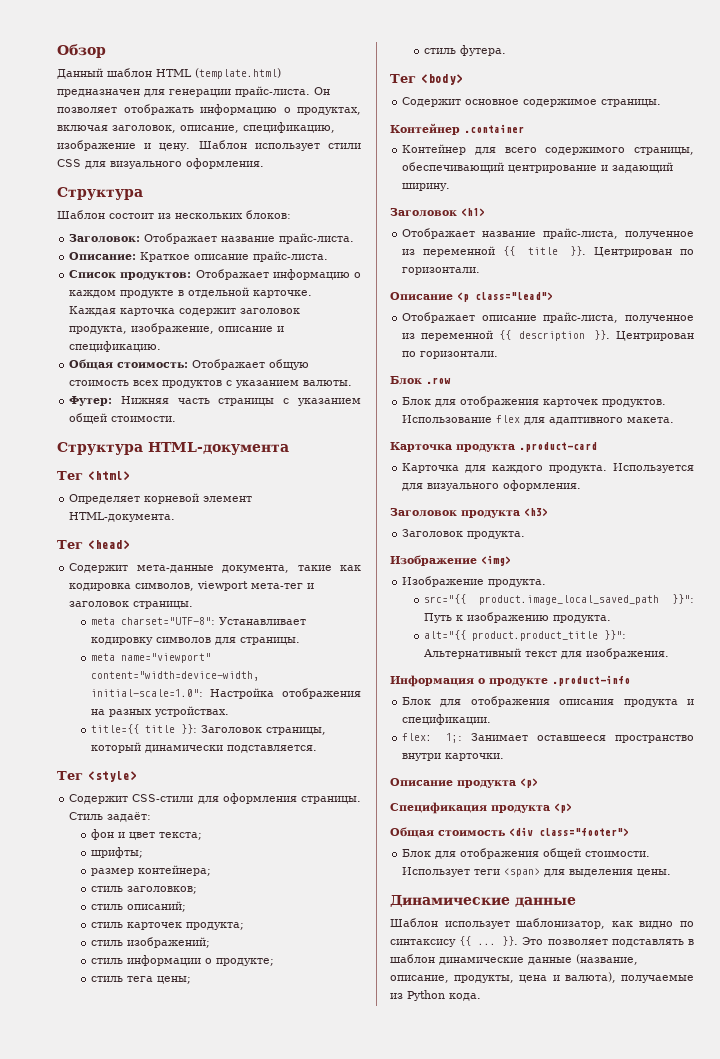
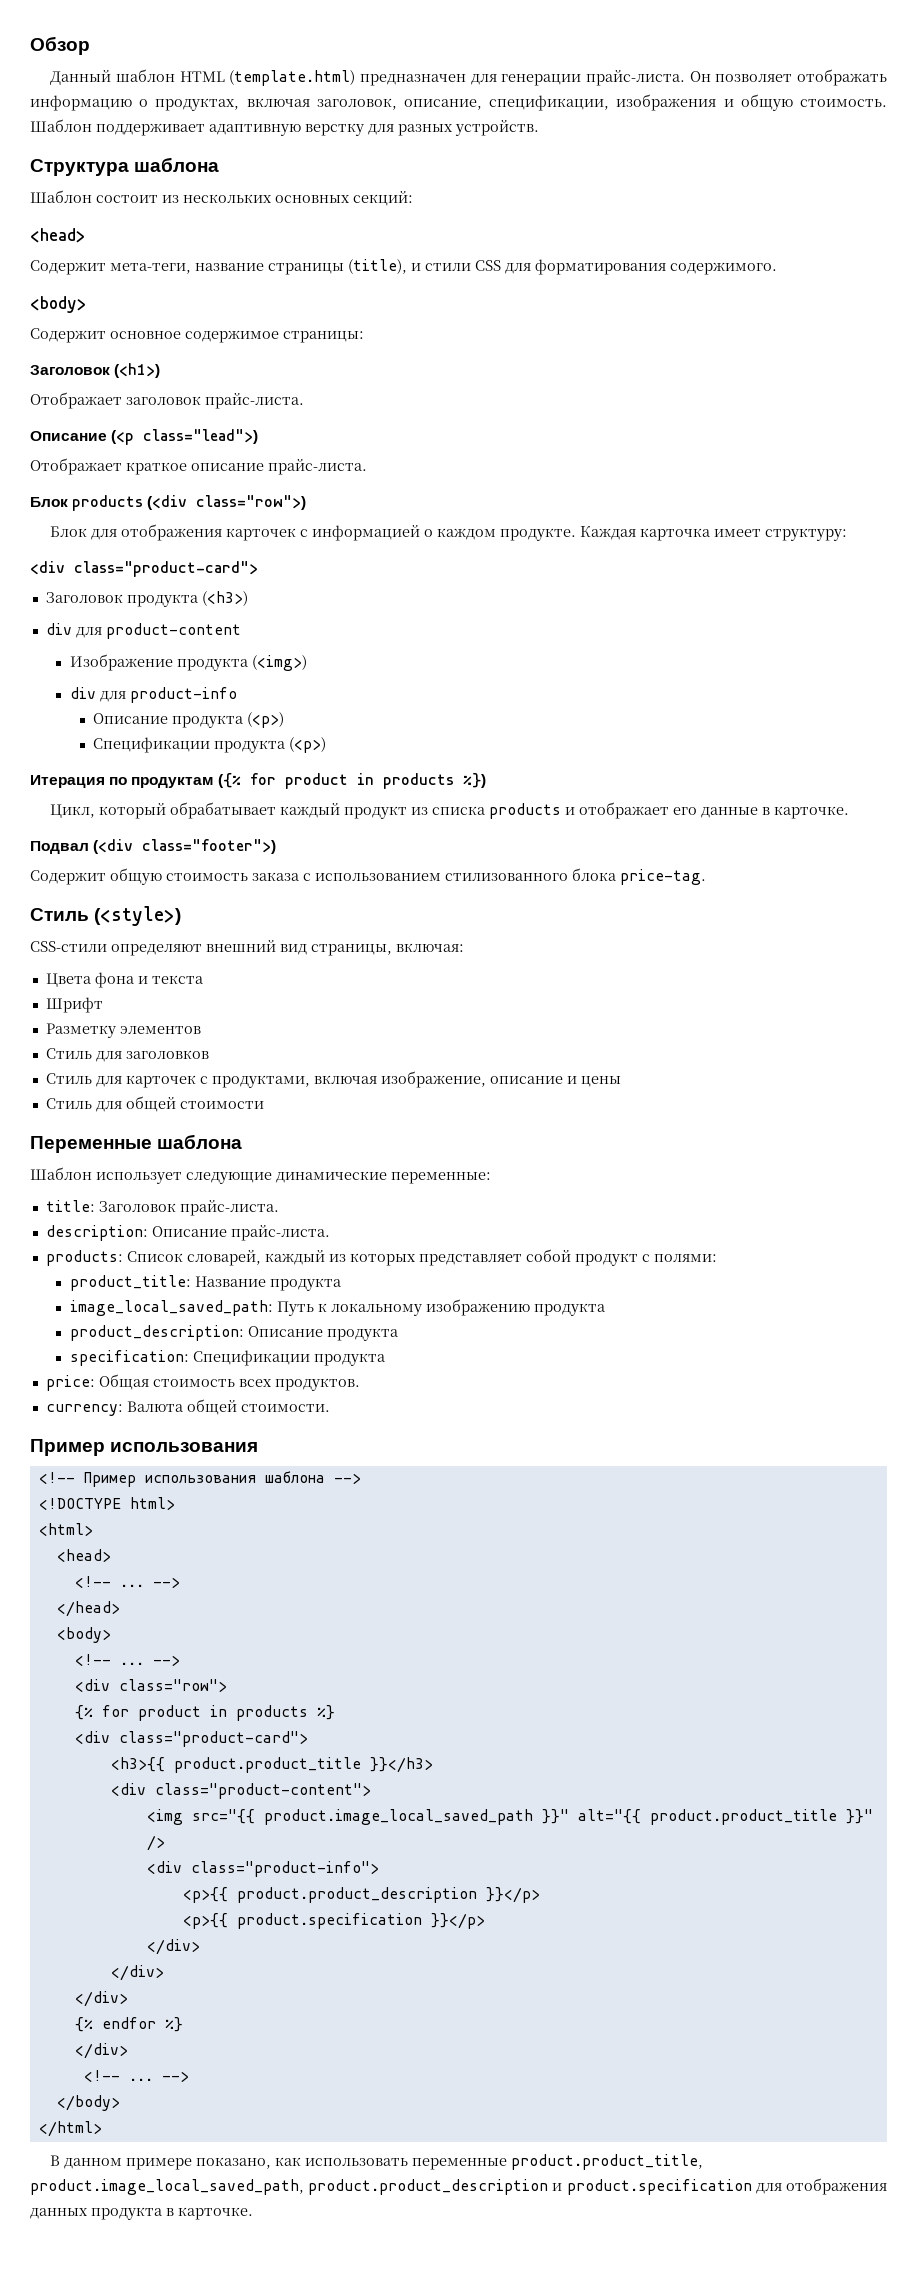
[243,122,335,133] [57,140,361,151] [57,158,264,169] [57,187,143,200] спецификацию, изображение и цену. Шаблон использует стили CSS для визуального оформления. // Структура -> [489,94,888,111] [30,119,539,136] [30,157,220,176] спецификации, изображения и общую стоимость. Шаблон поддерживает адаптивную верстку для разных устройств. // Структура шаблона
[246,210,291,219] [69,233,355,244] [69,251,329,262] [69,269,361,280] [69,287,313,298] [69,306,301,316] [69,323,285,334] [69,341,162,352] [69,359,310,370] [69,380,353,388] [69,396,361,406] [69,413,177,424] [57,442,289,455] [57,471,130,481] [69,493,253,504] [69,512,176,522] [57,540,130,550] [69,563,361,573] [69,581,315,591] [69,601,194,609] [90,617,306,625] [90,637,300,645] [90,653,211,663] [90,671,259,681] [90,688,361,699] [90,706,229,717] [90,724,326,735] [90,742,317,753] [57,771,137,782] [69,793,361,804] [69,812,152,822] [90,829,202,840] [90,847,143,858] [90,865,211,876] [90,886,197,894] [90,901,186,912] [90,922,244,930] [90,937,210,948] [90,955,274,966] [90,976,191,984] [423,45,506,56] [390,74,463,85] [402,97,662,107] [390,123,524,135] [402,144,694,155] [402,162,674,173] [402,183,451,191] [390,208,485,217] [402,228,694,239] [402,246,694,257] [402,267,481,275] [390,292,553,302] [402,312,694,323] [402,330,694,341] [402,351,499,359] [390,376,451,385] [402,396,667,407] [402,415,675,425] [390,442,597,452] [402,463,694,473] [402,480,582,491] [390,508,548,518] [402,529,526,539] [390,555,511,566] [402,576,547,587] [423,594,694,605] [423,612,611,623] [423,630,626,641] [423,648,669,659] [390,675,630,687] [402,696,694,707] [402,714,492,725] [402,733,694,743] [402,753,505,761] [390,778,538,788] [390,802,572,814] [390,827,629,838] [402,848,651,859] [402,867,672,877] [390,895,576,907] [390,918,694,929] [390,936,694,947] [390,954,638,965] [390,972,694,983] [390,990,481,1001] блоков: // Заголовок: Отображает название прайс-листа. // Описание: Краткое описание прайс-листа. // Список продуктов: Отображает информацию о каждом продукте в отдельной карточке. Каждая карточка содержит заголовок продукта, изображение, описание и спецификацию. // Общая стоимость: Отображает общую стоимость всех продуктов с указанием валюты. // Футер: Нижняя часть страницы с указанием общей стоимости. // Структура HTML-документа // Тег <html> // Определяет корневой элемент HTML-документа. // Тег <head> // Содержит мета-данные документа, такие как кодировка символов, viewport мета-тег и заголовок страницы. // meta charset="UTF-8": Устанавливает кодировку символов для страницы. // meta name="viewport" content="width=device-width, initial-scale=1.0": Настройка отображения на разных устройствах. // title={{ title }}: Заголовок страницы, который динамически подставляется. // Тег <style> // Содержит CSS-стили для оформления страницы. Стиль задаёт: // фон и цвет текста; // шрифты; // размер контейнера; // стиль заголовков; // стиль описаний; // стиль карточек продукта; // стиль изображений; // стиль информации о продукте; // стиль тега цены; // стиль футера. // Тег <body> // Содержит основное содержимое страницы. // Контейнер .container // Контейнер для всего содержимого страницы, обеспечивающий центрирование и задающий ширину. // Заголовок <h1> // Отображает название прайс-листа, полученное из переменной {{ title }}. Центрирован по горизонтали. // Описание <p class="lead"> // Отображает описание прайс-листа, полученное из переменной {{ description }}. Центрирован по горизонтали. // Блок .row // Блок для отображения карточек продуктов. Использование flex для адаптивного макета. // Карточка продукта .product-card // Карточка для каждого продукта. Используется для визуального оформления. // Заголовок продукта <h3> // Заголовок продукта. // Изображение <img> // Изображение продукта. // src="{{ product.image_local_saved_path }}": Путь к изображению продукта. // alt="{{ product.product_title }}": Альтернативный текст для изображения. // Информация о продукте .product-info // Блок для отображения описания продукта и спецификации. // flex: 1;: Занимает оставшееся пространство внутри карточки. // Описание продукта <p> // Спецификация продукта <p> // Общая стоимость <div class="footer"> // Блок для отображения общей стоимости. Использует теги <span> для выделения цены. // Динамические данные // Шаблон использует шаблонизатор, как видно по синтаксису {{ ... }}. Это позволяет подставлять в шаблон динамические данные (название, описание, продукты, цена и валюта), получаемые из Python кода. -> [275,191,413,206] [30,228,86,243] [30,259,777,275] [30,296,87,313] [30,328,364,343] [30,363,161,378] [30,392,304,409] [30,429,259,445] [30,458,367,475] [30,495,307,511] [50,524,848,541] [30,561,258,577] [45,591,248,607] [45,623,241,639] [69,654,307,671] [69,687,237,703] [93,712,285,728] [93,737,327,753] [30,773,486,789] [50,802,850,819] [30,839,277,854] [30,868,706,885] [30,906,182,926] [30,940,464,956] [45,972,203,988] [45,997,103,1013] [45,1023,201,1038] [45,1048,209,1062] [45,1071,621,1088] [45,1096,264,1112] [30,1134,243,1153] [30,1167,491,1184] [45,1200,279,1216] [45,1225,330,1241] [45,1249,717,1266] [69,1275,341,1291] [69,1299,605,1316] [69,1325,398,1341] [69,1350,385,1366] [45,1374,360,1391] [45,1399,330,1416] [30,1439,259,1456] [38,1471,361,1487] [38,1497,175,1510] [38,1523,93,1536] [56,1549,111,1562] [74,1576,180,1588] [56,1601,120,1617] [56,1627,111,1643] [74,1654,180,1666] [74,1679,227,1692] [74,1705,335,1721] [74,1731,308,1747] [110,1757,433,1773] [110,1783,371,1799] [146,1809,873,1825] [146,1835,165,1851] [146,1861,379,1877] [182,1887,540,1903] [182,1913,485,1929] [146,1939,200,1955] [110,1965,164,1981] [74,1991,128,2007] [74,2017,183,2032] [74,2043,128,2059] [83,2070,189,2082] [56,2095,120,2111] [38,2121,102,2137] [50,2154,704,2170] [30,2178,888,2195] [30,2207,253,2220] основных секций: // <head> // Содержит мета-теги, название страницы (title), и стили CSS для форматирования содержимого. // <body> // Содержит основное содержимое страницы: // Заголовок (<h1>) // Отображает заголовок прайс-листа. // Описание (<p class="lead">) // Отображает краткое описание прайс-листа. // Блок products (<div class="row">) // Блок для отображения карточек с информацией о каждом продукте. Каждая карточка имеет структуру: // <div class="product-card"> // Заголовок продукта (<h3>) // div для product-content // Изображение продукта (<img>) // div для product-info // Описание продукта (<p>) // Спецификации продукта (<p>) // Итерация по продуктам ({% for product in products %}) // Цикл, который обрабатывает каждый продукт из списка products и отображает его данные в карточке. // Подвал (<div class="footer">) // Содержит общую стоимость заказа с использованием стилизованного блока price-tag. // Стиль (<style>) // CSS-стили определяют внешний вид страницы, включая: // Цвета фона и текста // Шрифт // Разметку элементов // Стиль для заголовков // Стиль для карточек с продуктами, включая изображение, описание и цены // Стиль для общей стоимости // Переменные шаблона // Шаблон использует следующие динамические переменные: // title: Заголовок прайс-листа. // description: Описание прайс-листа. // products: Список словарей, каждый из которых представляет собой продукт с полями: // product_title: Название продукта // image_local_saved_path: Путь к локальному изображению продукта // product_description: Описание продукта // specification: Спецификации продукта // price: Общая стоимость всех продуктов. // currency: Валюта общей стоимости. // Пример использования // <!-- Пример использования шаблона --> // <!DOCTYPE html> // <html> // <head> // <!-- ... --> // </head> // <body> // <!-- ... --> // <div class="row"> // {% for product in products %} // <div class="product-card"> // <h3>{{ product.product_title }}</h3> // <div class="product-content"> // <img src="{{ product.image_local_saved_path }}" alt="{{ product.product_title }}" /> // <div class="product-info"> // <p>{{ product.product_description }}</p> // <p>{{ product.specification }}</p> // </div> // </div> // </div> // {% endfor %} // </div> // <!-- ... --> // </body> // </html> // В данном примере показано, как использовать переменные product.product_title, product.image_local_saved_path, product.product_description и product.specification для отображения данных продукта в карточке.

